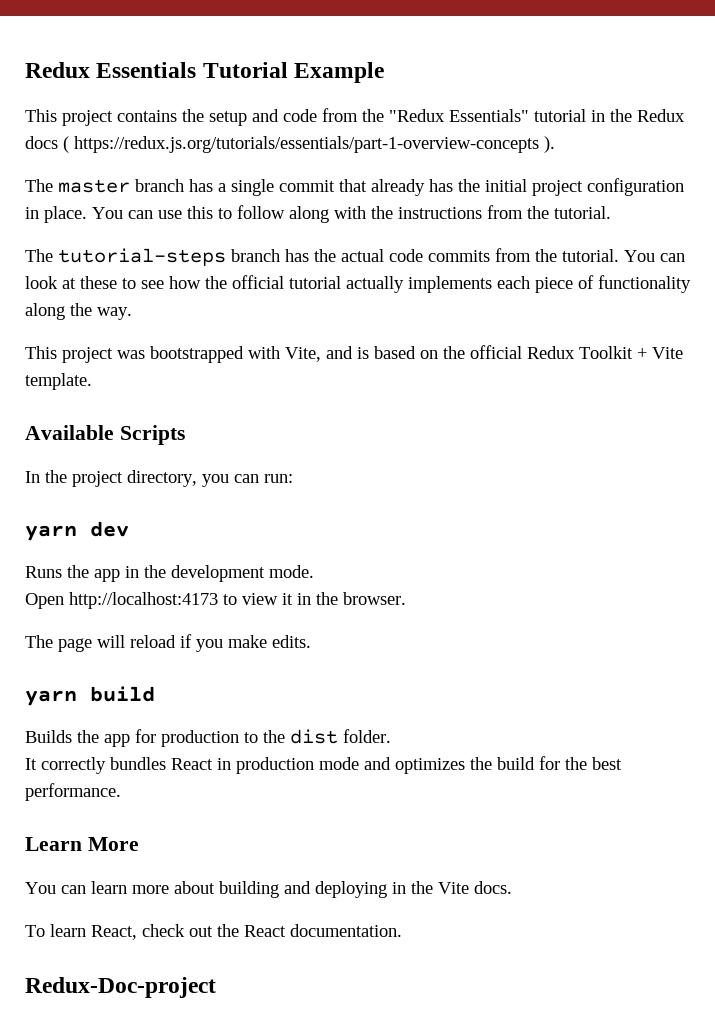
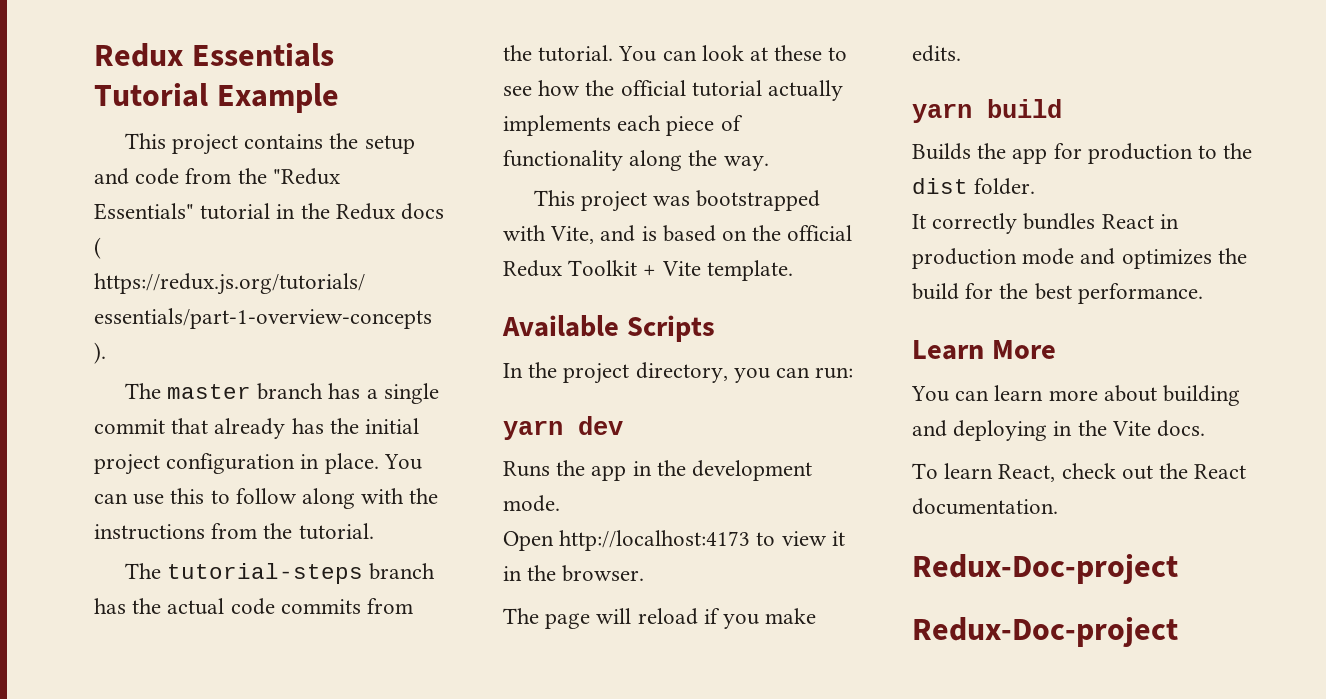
(216, 987) none -> [912,617,1178,647] // Redux-Doc-project

